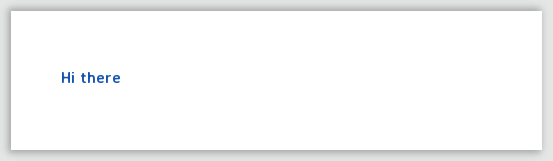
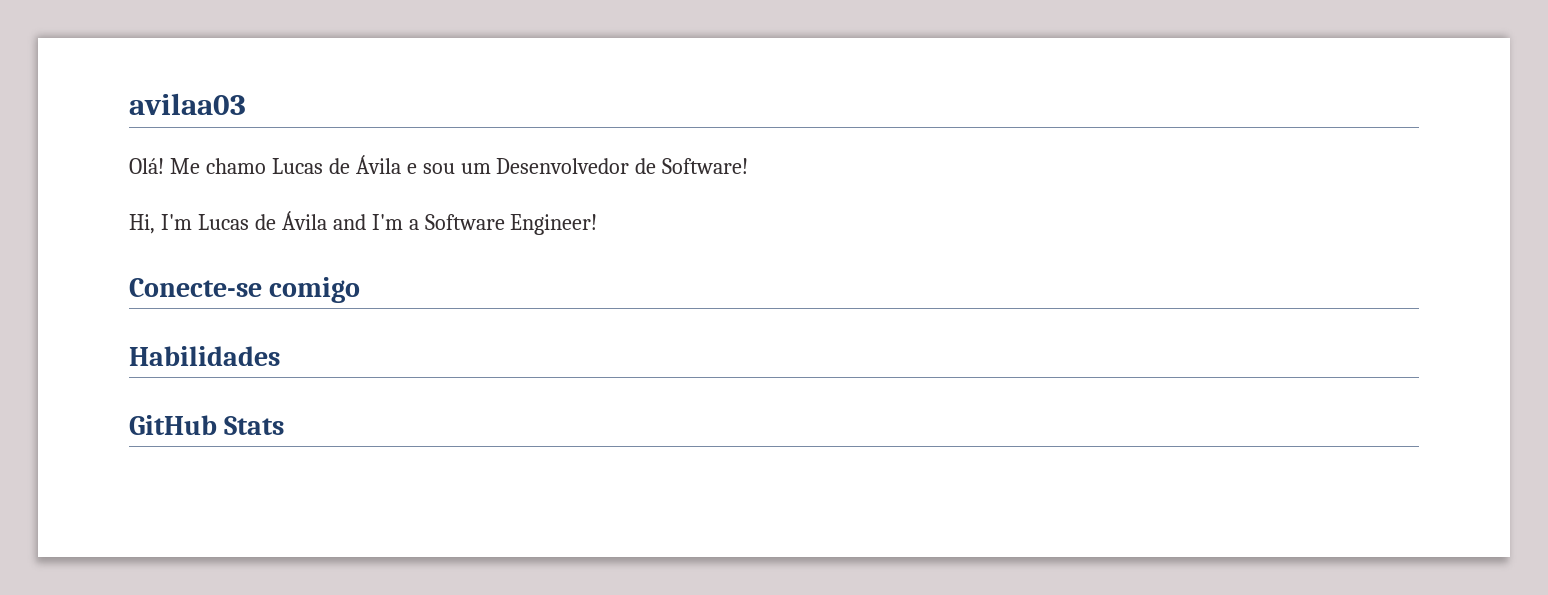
[61,72,121,83] Hi there -> [129,93,246,115] [129,155,749,174] [129,211,598,235] [129,277,361,303] [129,346,280,366] [129,415,285,435] avilaa03 // Olá! Me chamo Lucas de Ávila e sou um Desenvolvedor de Software! // Hi, I'm Lucas de Ávila and I'm a Software Engineer! // Conecte-se comigo // Habilidades // GitHub Stats

